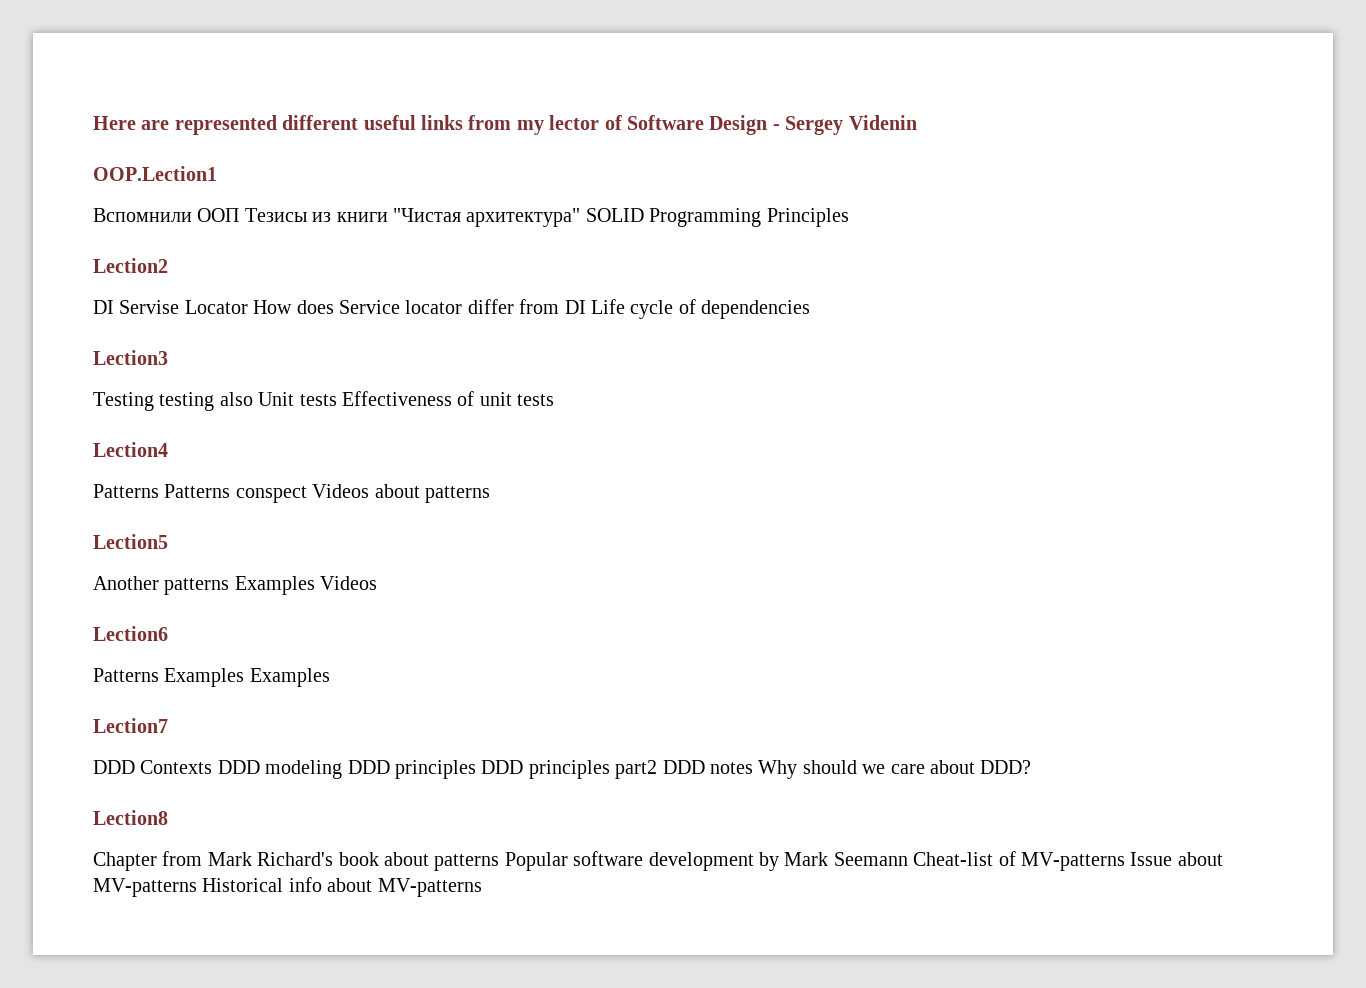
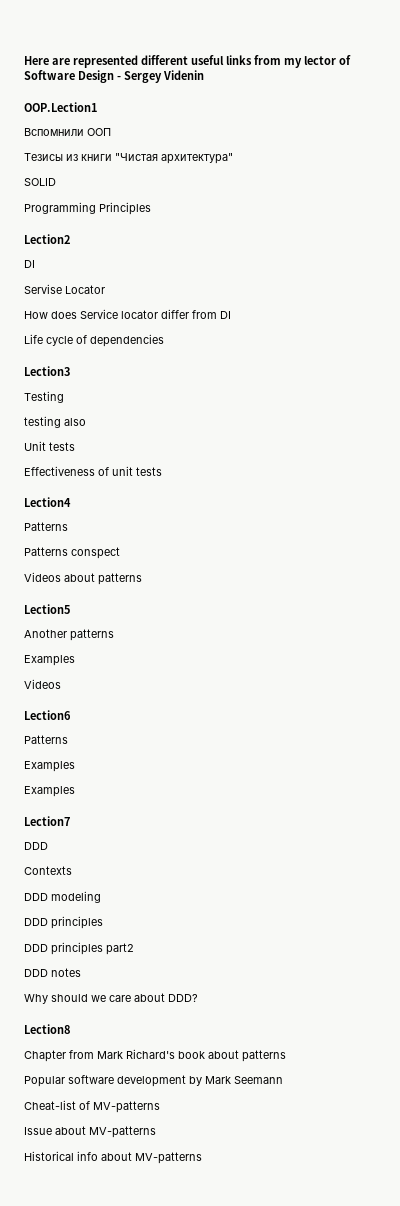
(240, 215) none -> (111, 132) //
(581, 217) none -> (233, 158) //
(644, 215) none -> (56, 182) //
(114, 307) none -> (35, 264) //
(248, 307) none -> (105, 289) //
(586, 307) none -> (231, 315) //
(154, 401) none -> (64, 397) //
(253, 399) none -> (86, 422) //
(337, 400) none -> (75, 446) //
(159, 491) none -> (68, 526) //
(307, 494) none -> (120, 553) //
[234,576,315,595] Examples -> [24,655,75,666] // Examples //
[164,668,245,687] Examples -> [24,761,75,772] // Examples //
(135, 767) none -> (48, 846) //
(213, 767) none -> (72, 870) //
[347,760,476,779] DDD principles -> [24,916,103,929] // DDD principles //
(658, 769) none -> (134, 949) //
(753, 768) none -> (81, 972) //
(500, 862) none -> (286, 1056) //
(908, 859) none -> (283, 1080) //
(1125, 861) none -> (160, 1107) //
(197, 887) none -> (156, 1132) //

